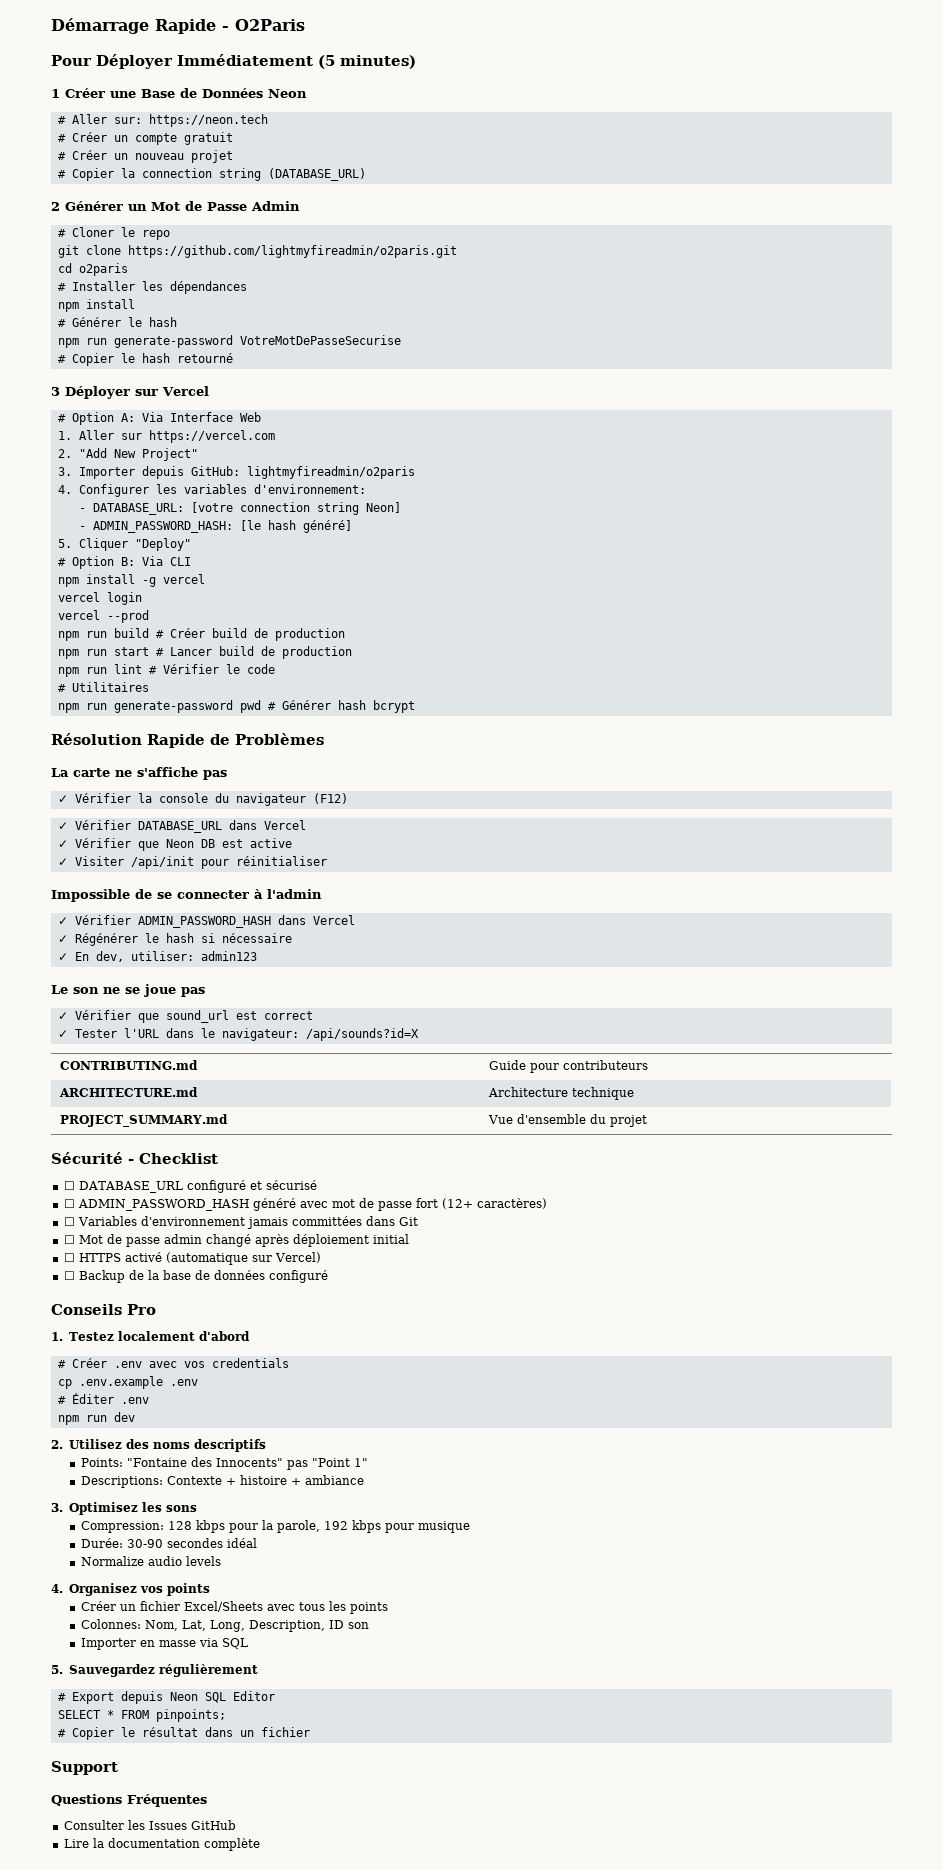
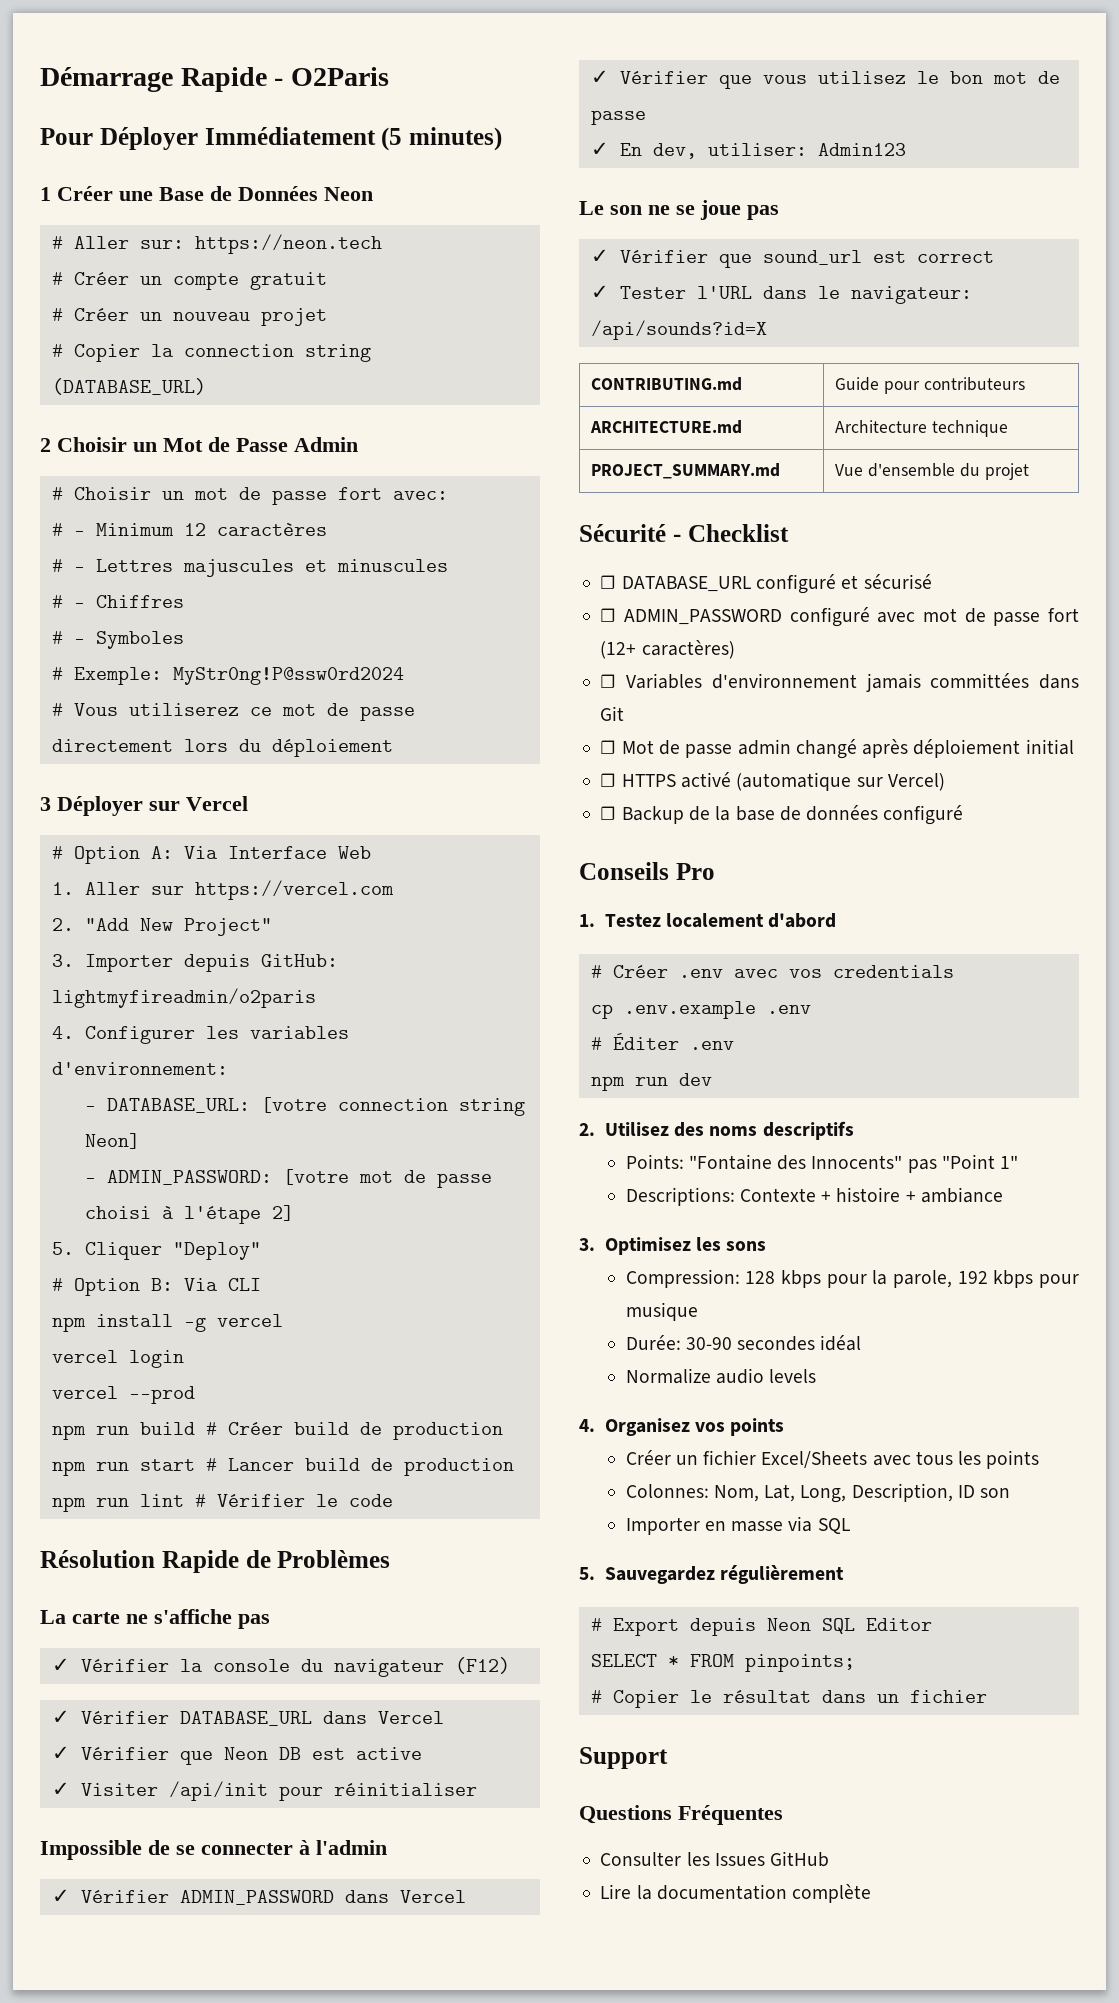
[65,201,123,211] Générer -> [57,437,127,452] Choisir
[71,227,170,240] [57,245,457,258] [57,263,128,276] [57,281,247,294] [57,299,135,312] [57,317,177,327] [57,335,401,348] [57,353,233,366] Cloner le repo // git clone https://github.com/lightmyfireadmin/o2paris.git // cd o2paris // # Installer les dépendances // npm install // # Générer le hash // npm run generate-password VotreMotDePasseSecurise // # Copier le hash retourné -> [73,487,448,505] [51,523,327,536] [51,559,448,577] [51,595,184,608] [51,631,184,649] [51,667,404,685] [51,703,415,721] [51,739,393,757] Choisir un mot de passe fort avec: // # - Minimum 12 caractères // # - Lettres majuscules et minuscules // # - Chiffres // # - Symboles // # Exemple: MyStr0ng!P@ssw0rd2024 // # Vous utiliserez ce mot de passe directement lors du déploiement
[92,520,352,533] ADMIN_PASSWORD_HASH: [le hash généré] -> [106,1169,492,1188] [84,1205,294,1224] ADMIN_PASSWORD: [votre mot de passe choisi à l'étape 2]
[57,682,149,692] [57,700,415,713] // # Utilitaires // npm run generate-password pwd # Générer hash bcrypt -> (393, 1500) none
[137,915,355,928] [57,933,292,946] ADMIN_PASSWORD_HASH dans Vercel // ✓ Régénérer le hash si nécessaire -> [179,1890,466,1905] [590,70,1060,89] [590,110,646,125] ADMIN_PASSWORD dans Vercel // ✓ Vérifier que vous utilisez le bon mot de passe
[200,951,257,961] admin123 -> [817,143,906,156] Admin123
[77,1198,296,1211] ADMIN_PASSWORD_HASH généré -> [624,607,870,627] ADMIN_PASSWORD configuré

